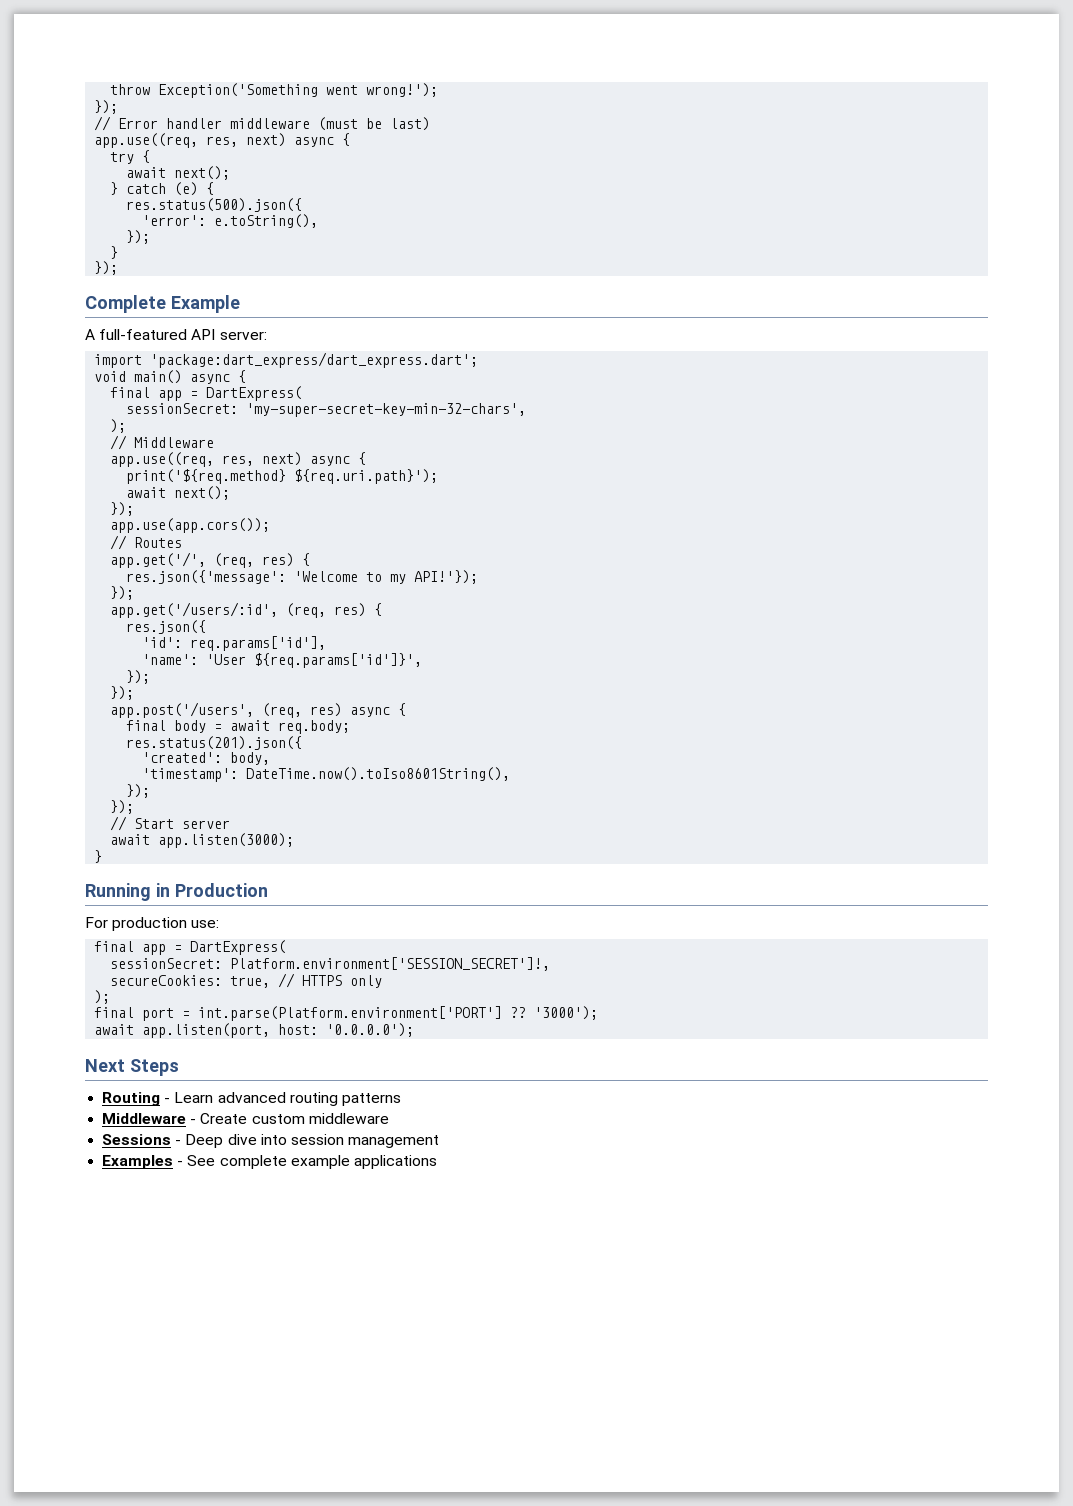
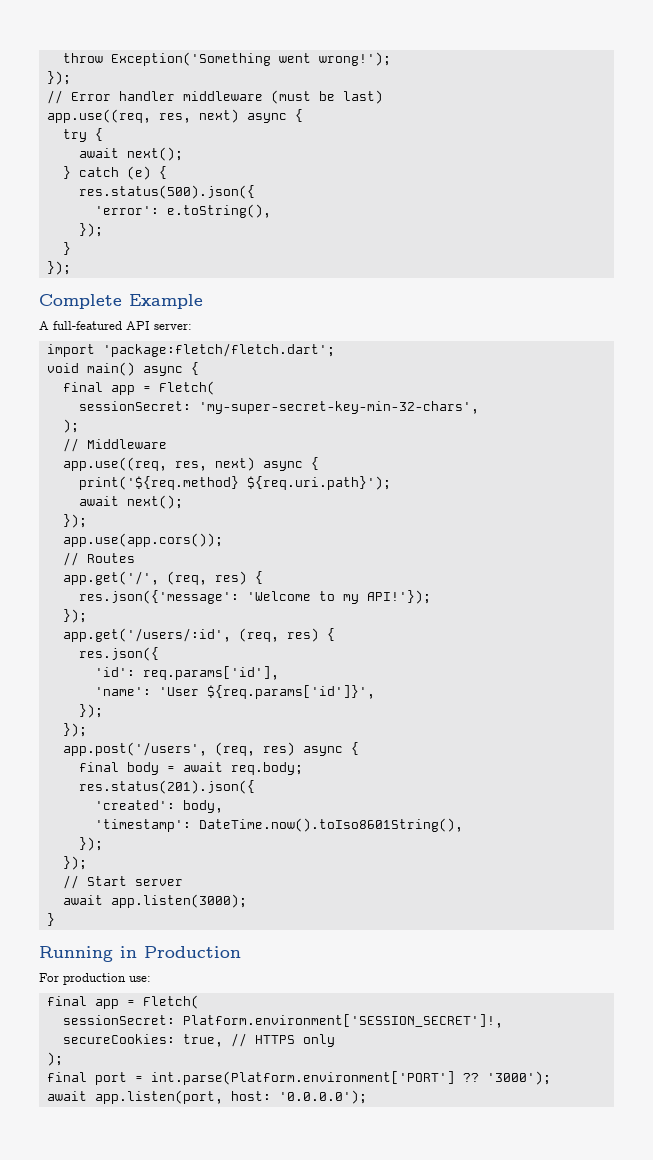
[150,352,479,368] 'package:dart_express/dart_express.dart'; -> [102,343,335,357] 'package:fletch/fletch.dart';
[206,386,303,401] DartExpress( -> [158,381,215,395] Fletch(
[190,940,287,955] DartExpress( -> [142,995,199,1009] Fletch(
[85,1059,179,1076] [102,1092,401,1106] [102,1113,389,1124] [102,1134,440,1148] [102,1155,437,1169] // Next Steps // Routing - Learn advanced routing patterns // Middleware - Create custom middleware // Sessions - Deep dive into session management // Examples - See complete example applications -> (367, 1097) none

